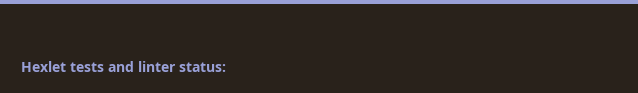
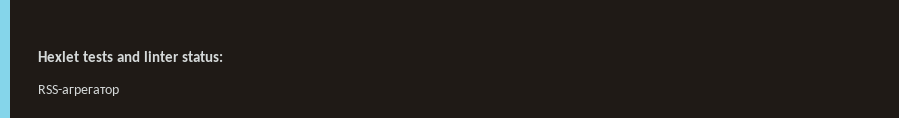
(226, 67) none -> [38,85,119,96] // RSS-агрегатор

